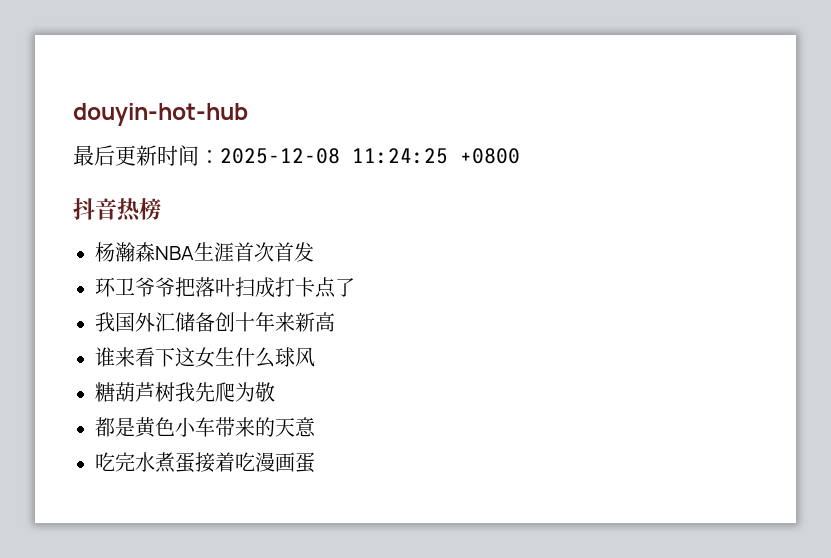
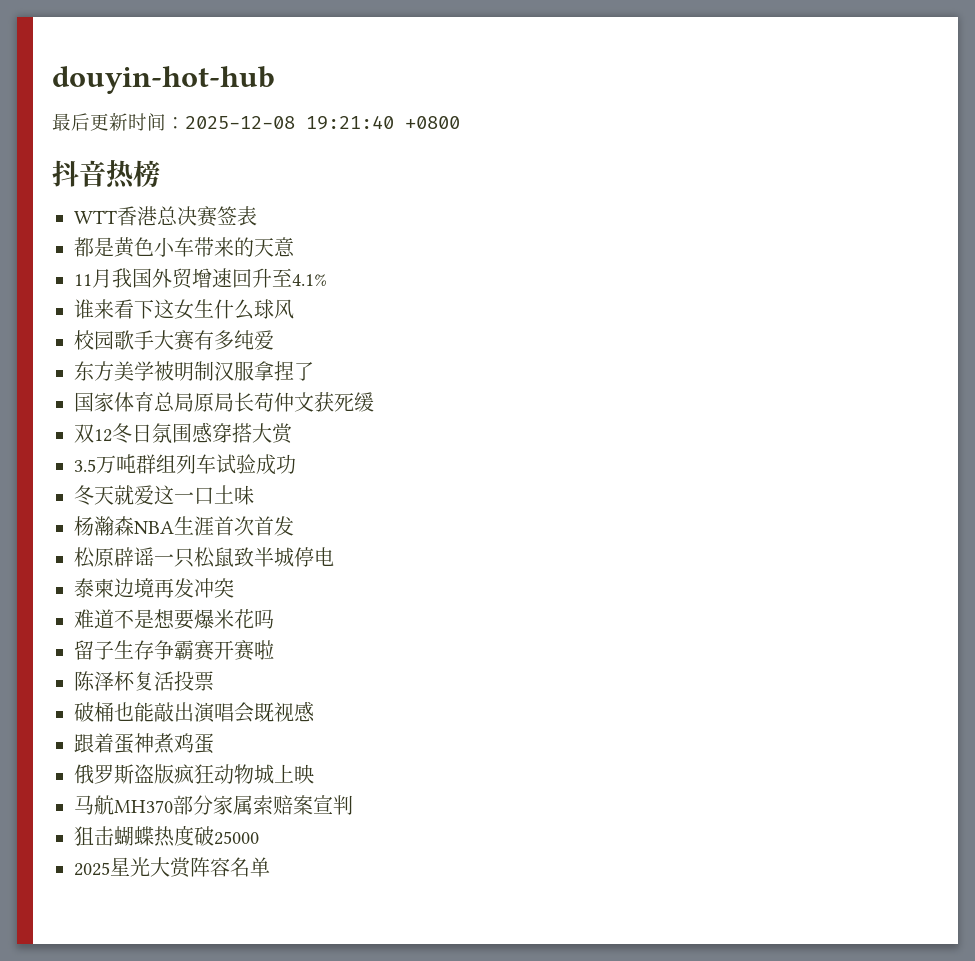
[352,148,448,164] 11:24:25 -> [306,115,394,130] 19:21:40
[95,242,314,262] [95,277,355,298] [95,312,335,332] 杨瀚森NBA生涯首次首发 // 环卫爷爷把落叶扫成打卡点了 // 我国外汇储备创十年来新高 -> [74,206,257,227] [74,237,295,258] [74,268,327,289] WTT香港总决赛签表 // 都是黄色小车带来的天意 // 11月我国外贸增速回升至4.1%
[95,382,275,402] [95,417,316,438] [95,452,315,473] 糖葫芦树我先爬为敬 // 都是黄色小车带来的天意 // 吃完水煮蛋接着吃漫画蛋 -> [74,330,274,351] [74,361,314,381] [74,392,374,412] [74,422,293,444] [74,454,296,475] [74,485,254,506] [74,516,294,536] [74,547,334,568] [74,578,234,598] [74,609,274,630] [74,640,274,661] [74,671,214,691] [74,701,315,723] [74,733,214,754] [74,764,314,784] [74,795,353,815] [74,825,259,847] [74,857,270,878] 校园歌手大赛有多纯爱 // 东方美学被明制汉服拿捏了 // 国家体育总局原局长苟仲文获死缓 // 双12冬日氛围感穿搭大赏 // 3.5万吨群组列车试验成功 // 冬天就爱这一口土味 // 杨瀚森NBA生涯首次首发 // 松原辟谣一只松鼠致半城停电 // 泰柬边境再发冲突 // 难道不是想要爆米花吗 // 留子生存争霸赛开赛啦 // 陈泽杯复活投票 // 破桶也能敲出演唱会既视感 // 跟着蛋神煮鸡蛋 // 俄罗斯盗版疯狂动物城上映 // 马航MH370部分家属索赔案宣判 // 狙击蝴蝶热度破25000 // 2025星光大赏阵容名单

